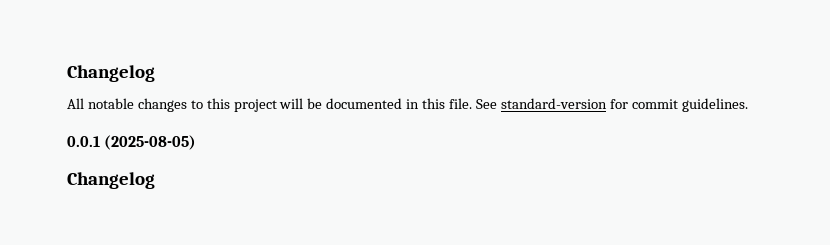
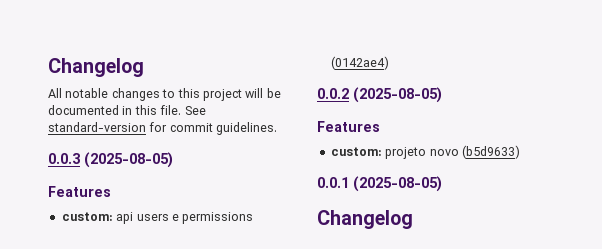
(748, 105) none -> [48,152,173,168] [48,186,111,197] [61,212,254,224] [330,56,389,70] [317,87,442,103] [317,121,380,132] [330,145,520,159] // 0.0.3 (2025-08-05) // Features // custom: api users e permissions (0142ae4) // 0.0.2 (2025-08-05) // Features // custom: projeto novo (b5d9633)

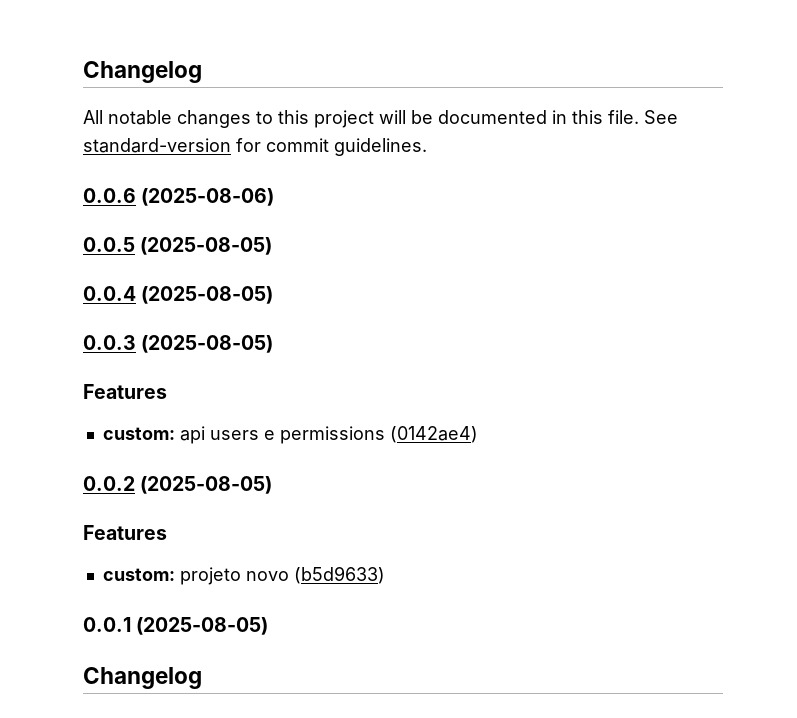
(278, 128) none -> [83,188,275,206] [83,237,273,255] [83,286,274,304] // 0.0.6 (2025-08-06) // 0.0.5 (2025-08-05) // 0.0.4 (2025-08-05)

